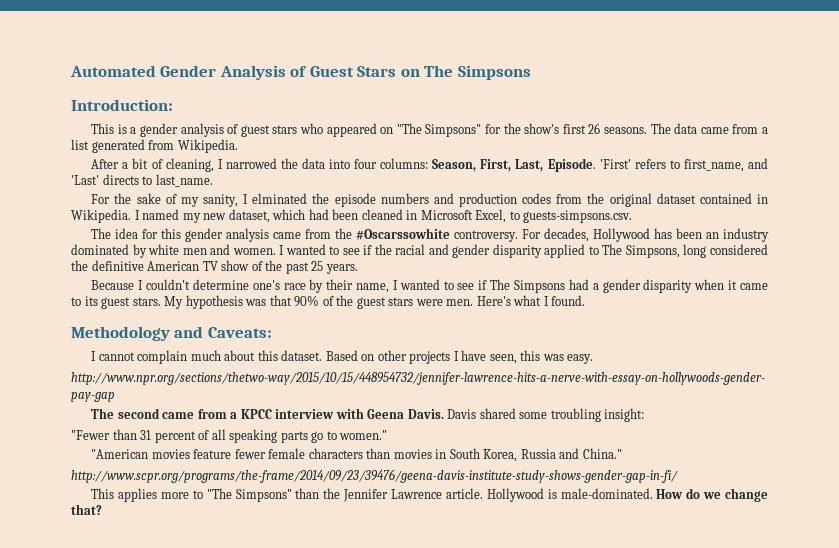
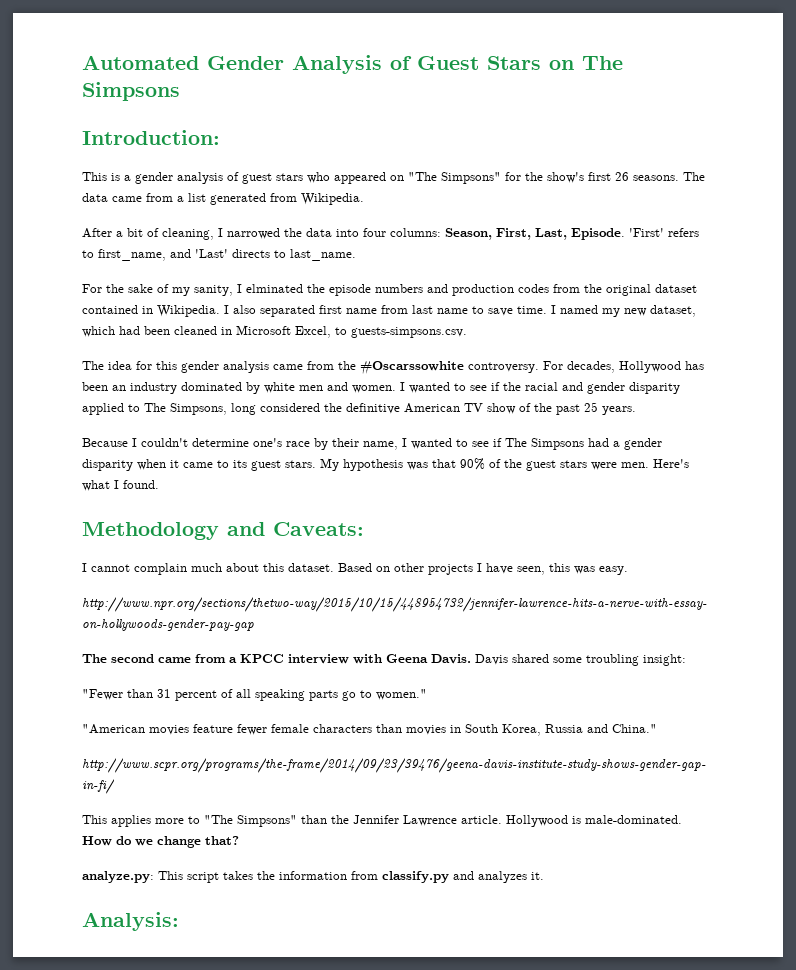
(140, 215) none -> [233,305,556,317] also separated first name from last name to save time. I
(102, 509) none -> [82,871,544,883] [82,912,179,931] // analyze.py: This script takes the information from classify.py and analyzes it. // Analysis:

